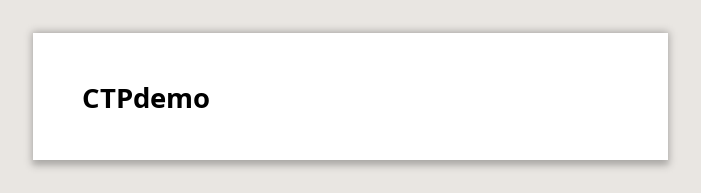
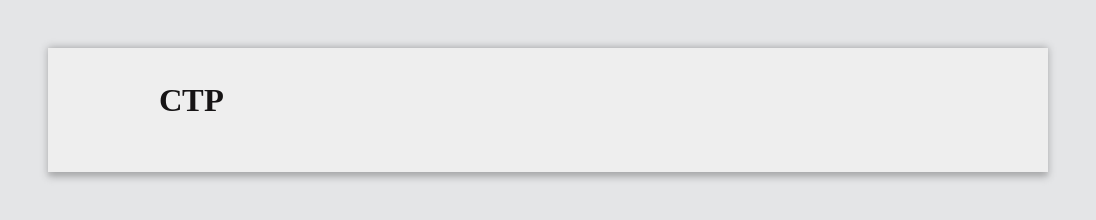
[82,87,210,108] CTPdemo -> [159,90,224,111] CTP

